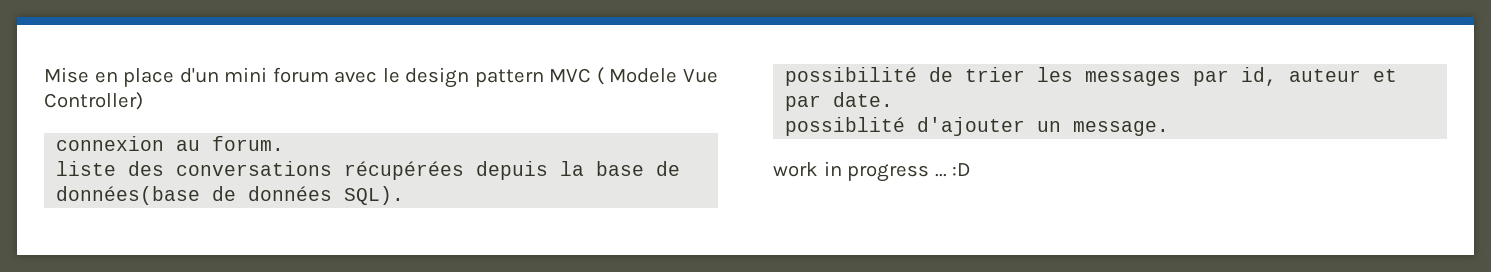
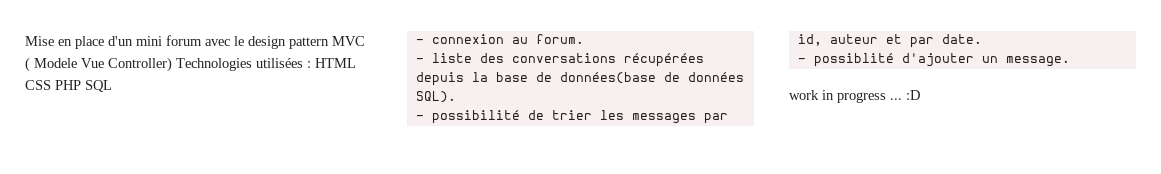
(143, 101) // -> [176,58,356,71] [25,80,112,92] [415,39,424,44] Technologies utilisées : HTML CSS PHP SQL // -
(285, 143) none -> [415,58,424,63] -
(405, 195) none -> [415,115,424,120] -
(894, 99) none -> [797,58,806,63] -

